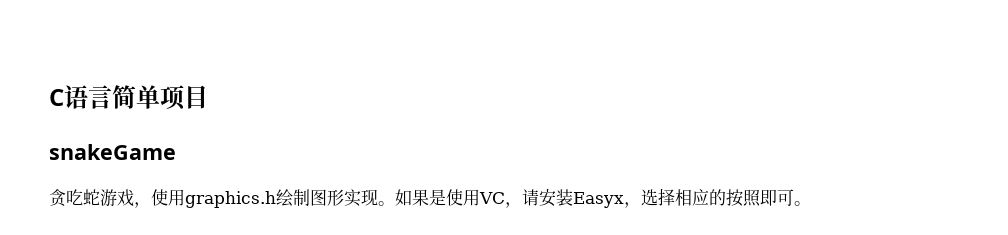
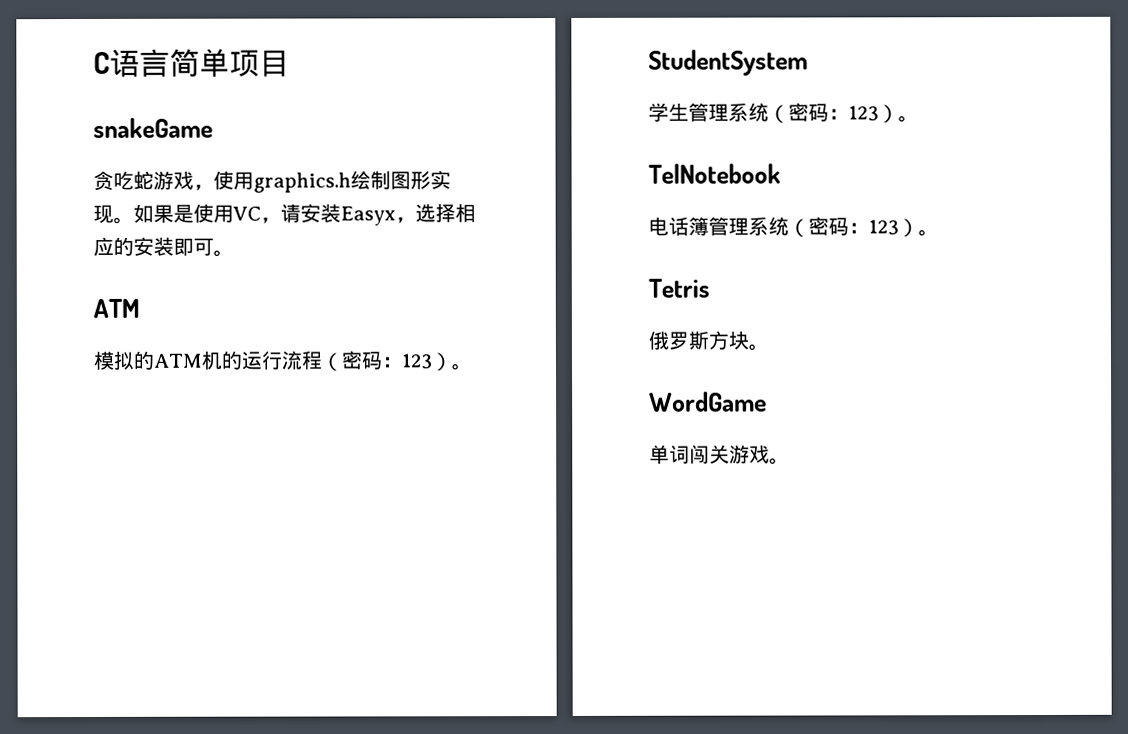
[726,189,761,207] 按照 -> [133,236,174,256] 安装
(811, 203) none -> [93,298,140,318] [93,350,473,372] [648,49,808,76] [648,102,919,124] [648,163,781,184] [648,216,939,238] [648,278,710,298] [648,330,769,351] [649,391,767,412] [649,444,790,465] // ATM // 模拟的ATM机的运行流程（密码：123）。 // StudentSystem // 学生管理系统（密码：123）。 // TelNotebook // 电话簿管理系统（密码：123）。 // Tetris // 俄罗斯方块。 // WordGame // 单词闯关游戏。

